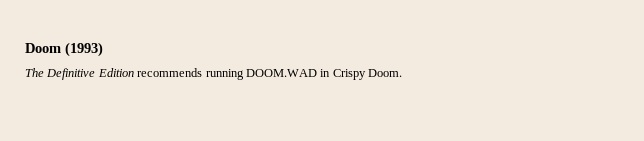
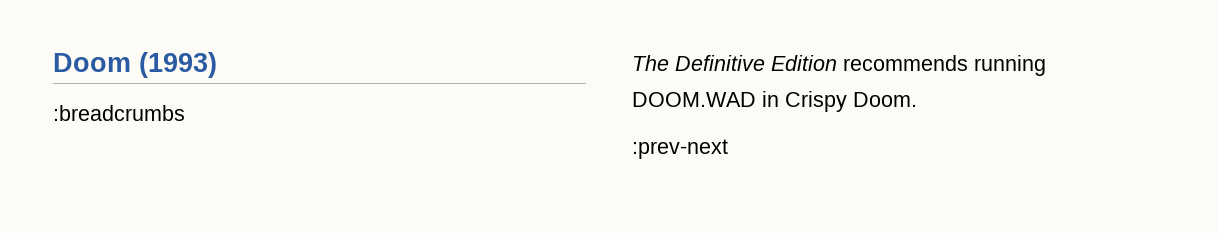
(103, 49) none -> [53,105,185,121] // :breadcrumbs
(402, 73) none -> [632,139,728,159] // :prev-next

